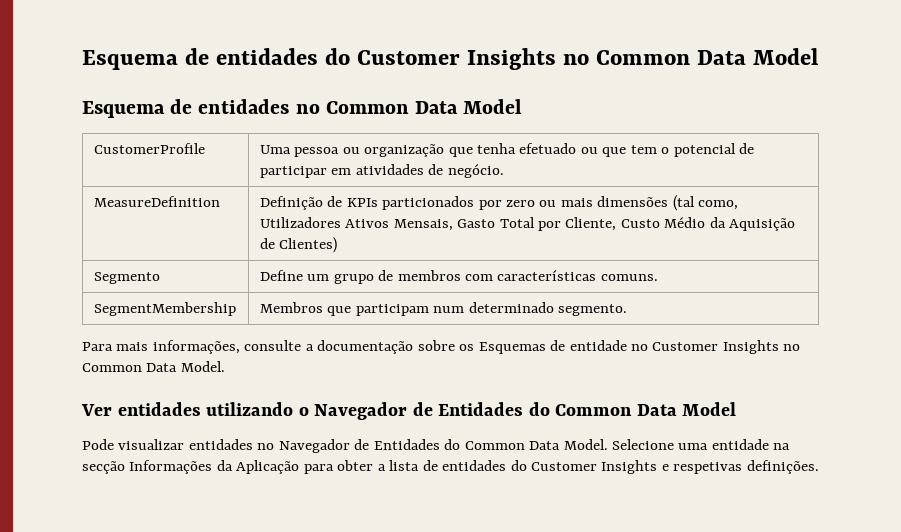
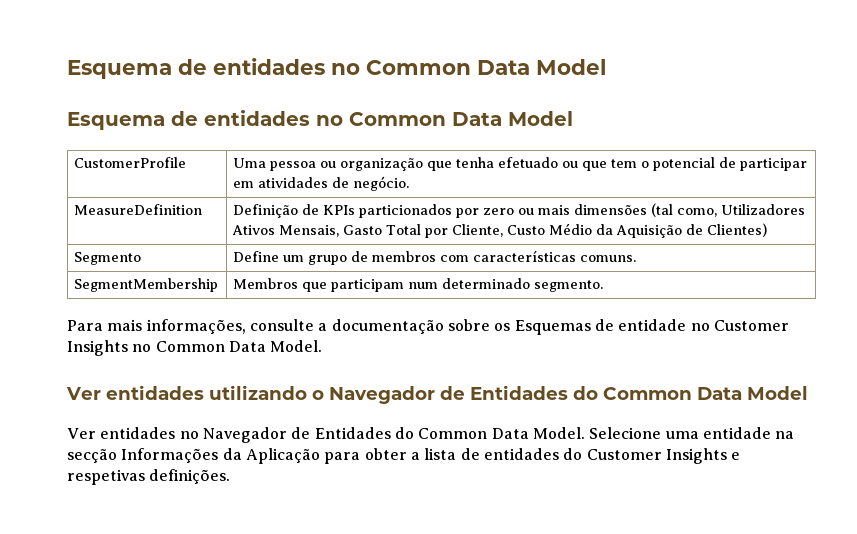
[82,48,557,70] Esquema de entidades do Customer Insights -> [67,58,325,79] Esquema de entidades
[82,439,185,450] Pode visualizar -> [67,428,96,439] Ver

